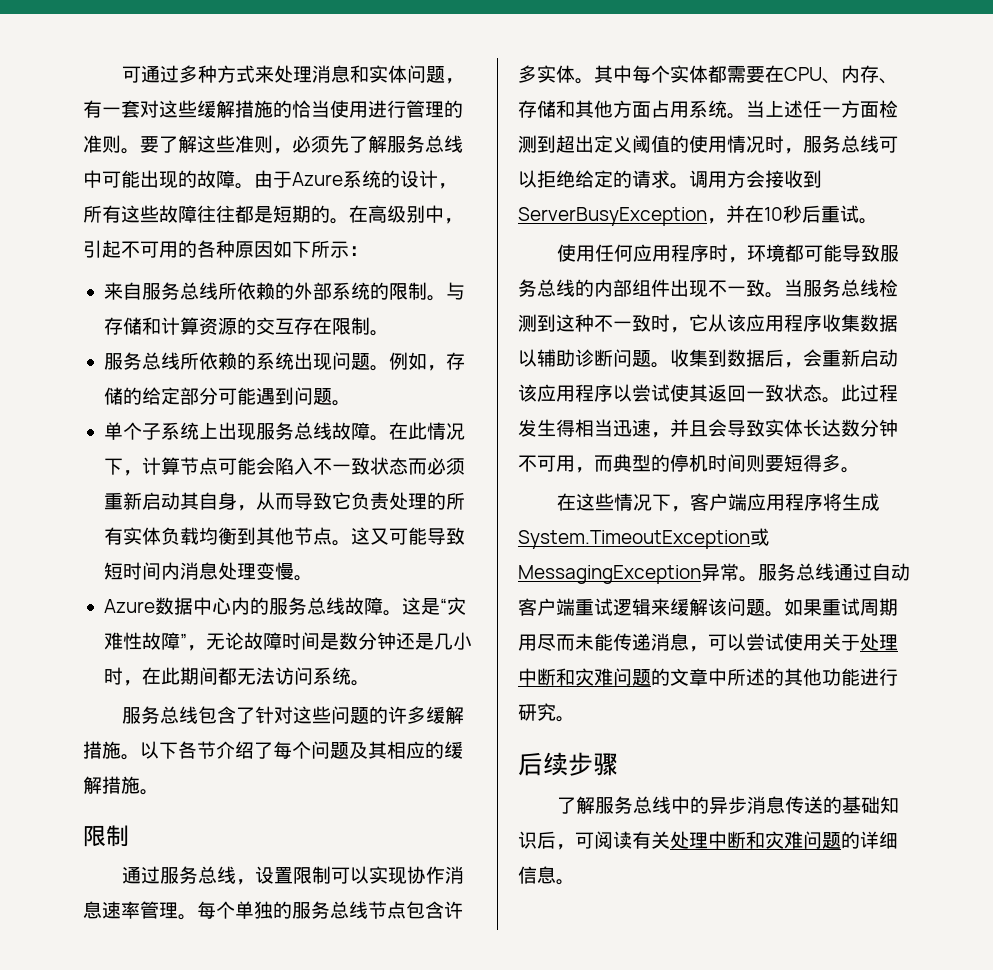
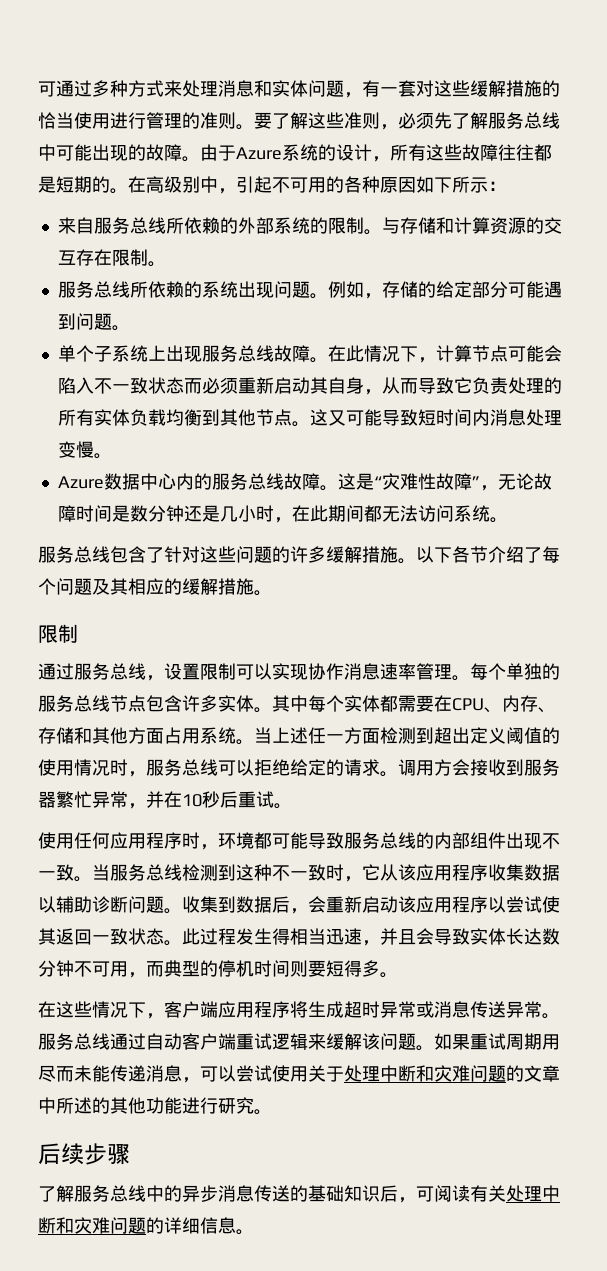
[518,207,707,226] ServerBusyException -> [524,759,560,776] [38,791,128,808] 服务器繁忙异常
[518,528,769,549] [518,565,701,584] System.TimeoutException或MessagingException -> [344,1001,506,1018] 超时异常或消息传送

